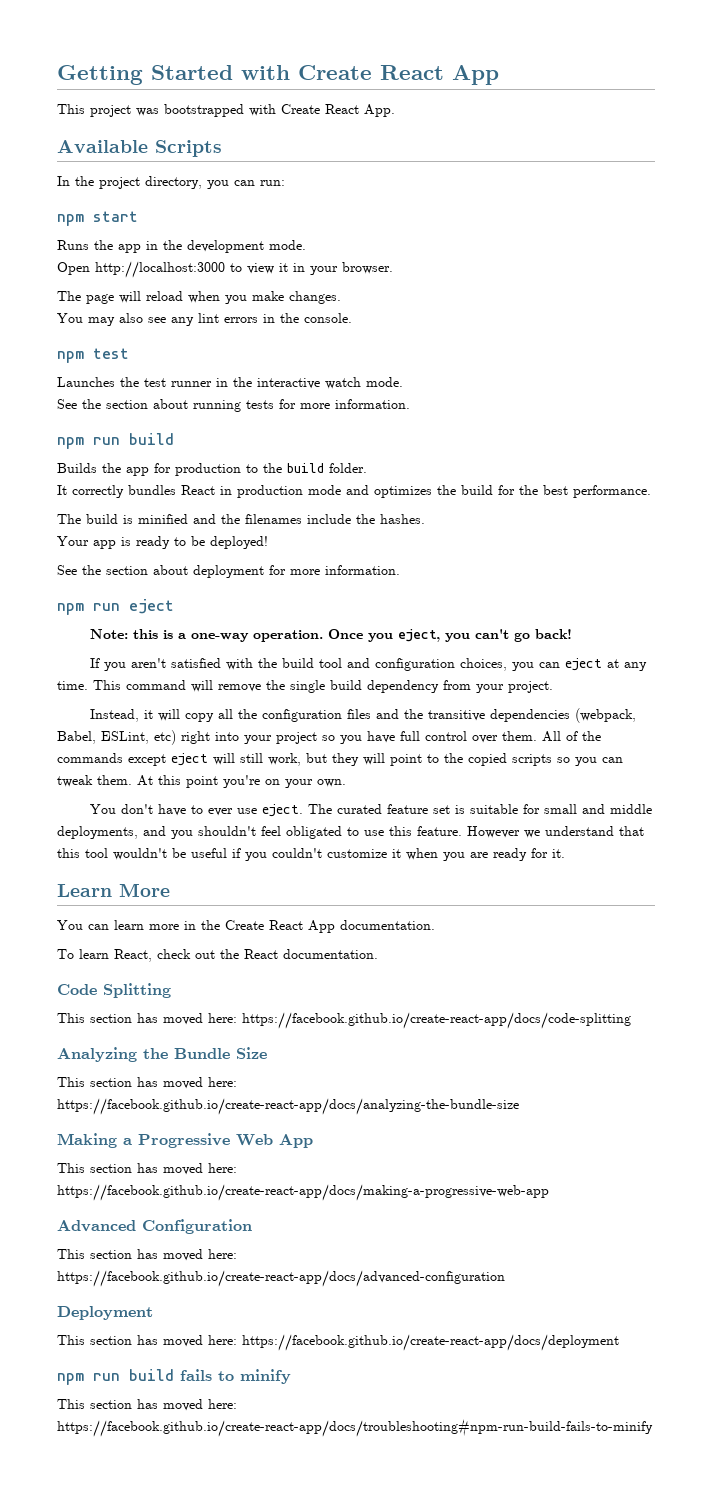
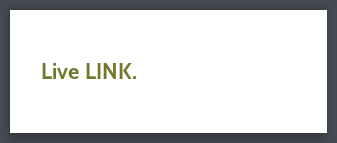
[57,65,499,85] [57,104,395,117] [57,140,222,157] [57,176,285,189] [57,211,138,226] [57,240,306,253] [57,261,393,278] [57,291,341,304] [57,313,352,326] [57,348,129,363] [57,377,403,389] [57,399,410,412] [57,433,174,449] [57,463,367,476] [57,485,651,498] [57,514,425,524] [57,536,268,549] [57,565,400,578] [57,599,174,615] [89,629,572,642] [89,658,647,671] [57,680,553,693] [89,708,636,723] [57,730,601,745] [57,753,623,766] [57,775,346,788] [89,804,652,817] [57,826,644,839] [57,848,565,861] [57,883,170,897] [57,920,435,933] [57,949,378,962] [57,983,171,998] [57,1012,631,1029] [57,1047,267,1062] [57,1077,237,1089] [57,1098,519,1115] [57,1133,313,1148] [57,1163,237,1175] [57,1184,549,1201] [57,1219,252,1234] [57,1249,237,1261] [57,1270,505,1287] [57,1306,153,1320] [57,1334,619,1351] [57,1369,291,1385] [57,1399,237,1411] [57,1419,653,1437] Getting Started with Create React App // This project was bootstrapped with Create React App. // Available Scripts // In the project directory, you can run: // npm start // Runs the app in the development mode. // Open http://localhost:3000 to view it in your browser. // The page will reload when you make changes. // You may also see any lint errors in the console. // npm test // Launches the test runner in the interactive watch mode. // See the section about running tests for more information. // npm run build // Builds the app for production to the build folder. // It correctly bundles React in production mode and optimizes the build for the best performance. // The build is minified and the filenames include the hashes. // Your app is ready to be deployed! // See the section about deployment for more information. // npm run eject // Note: this is a one-way operation. Once you eject, you can't go back! // If you aren't satisfied with the build tool and configuration choices, you can eject at any time. This command will remove the single build dependency from your project. // Instead, it will copy all the configuration files and the transitive dependencies (webpack, Babel, ESLint, etc) right into your project so you have full control over them. All of the commands except eject will still work, but they will point to the copied scripts so you can tweak them. At this point you're on your own. // You don't have to ever use eject. The curated feature set is suitable for small and middle deployments, and you shouldn't feel obligated to use this feature. However we understand that this tool wouldn't be useful if you couldn't customize it when you are ready for it. // Learn More // You can learn more in the Create React App documentation. // To learn React, check out the React documentation. // Code Splitting // This section has moved here: https://facebook.github.io/create-react-app/docs/code-splitting // Analyzing the Bundle Size // This section has moved here: https://facebook.github.io/create-react-app/docs/analyzing-the-bundle-size // Making a Progressive Web App // This section has moved here: https://facebook.github.io/create-react-app/docs/making-a-progressive-web-app // Advanced Configuration // This section has moved here: https://facebook.github.io/create-react-app/docs/advanced-configuration // Deployment // This section has moved here: https://facebook.github.io/create-react-app/docs/deployment // npm run build fails to minify // This section has moved here: https://facebook.github.io/create-react-app/docs/troubleshooting#npm-run-build-fails-to-minify -> [41,63,137,79] Live LINK.

